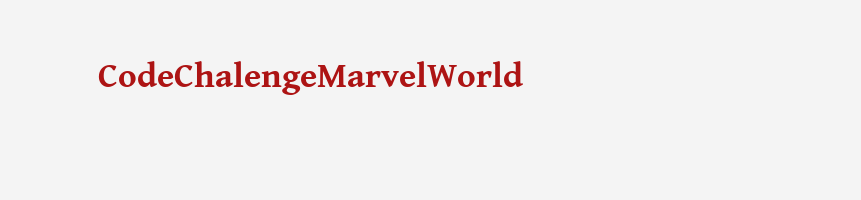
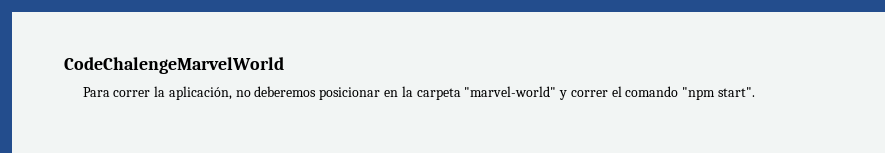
(524, 78) none -> [82,86,755,100] // Para correr la aplicación, no deberemos posicionar en la carpeta "marvel-world" y correr el comando "npm start".

